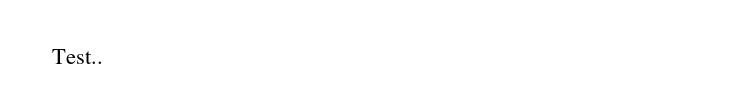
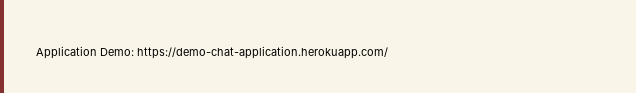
[52,49,103,64] Test.. -> [36,46,388,59] Application Demo: https://demo-chat-application.herokuapp.com/

